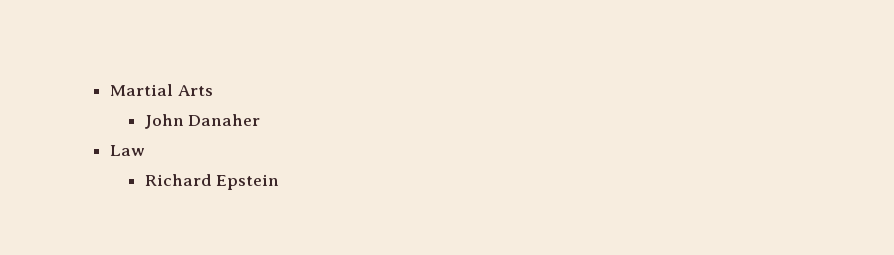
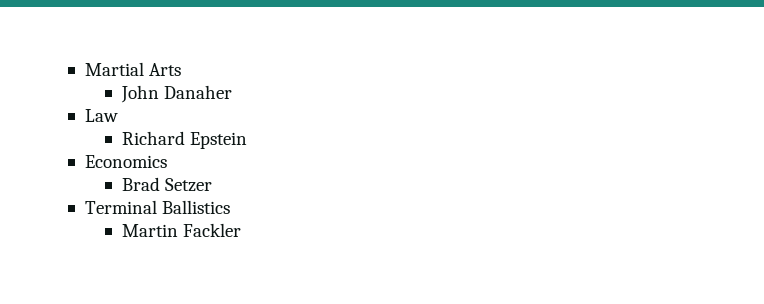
(280, 182) none -> [84,155,167,168] [121,177,212,192] [84,200,231,214] [121,223,241,237] // Economics // Brad Setzer // Terminal Ballistics // Martin Fackler

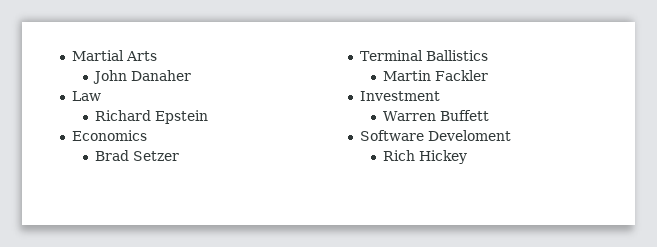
(241, 230) none -> [359,91,440,101] [383,110,490,121] [359,130,511,141] [383,150,468,164] // Investment // Warren Buffett // Software Develoment // Rich Hickey

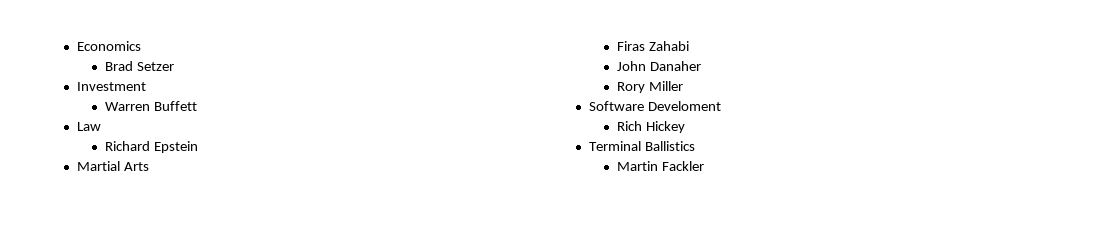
[71,50,157,61] [93,70,192,84] [71,91,101,101] [95,110,209,124] [71,130,147,141] [95,150,180,161] [359,50,488,61] [383,70,489,81] [359,91,440,101] [383,110,490,121] [359,130,511,141] [383,150,468,164] Martial Arts // John Danaher // Law // Richard Epstein // Economics // Brad Setzer // Terminal Ballistics // Martin Fackler // Investment // Warren Buffett // Software Develoment // Rich Hickey -> [76,41,141,51] [105,61,175,71] [76,82,146,91] [105,101,198,111] [76,122,101,131] [105,141,199,153] [76,161,149,171] [617,41,690,51] [617,61,702,71] [617,81,684,93] [588,101,721,111] [617,121,686,133] [588,141,695,151] [617,161,705,171] Economics // Brad Setzer // Investment // Warren Buffett // Law // Richard Epstein // Martial Arts // Firas Zahabi // John Danaher // Rory Miller // Software Develoment // Rich Hickey // Terminal Ballistics // Martin Fackler

